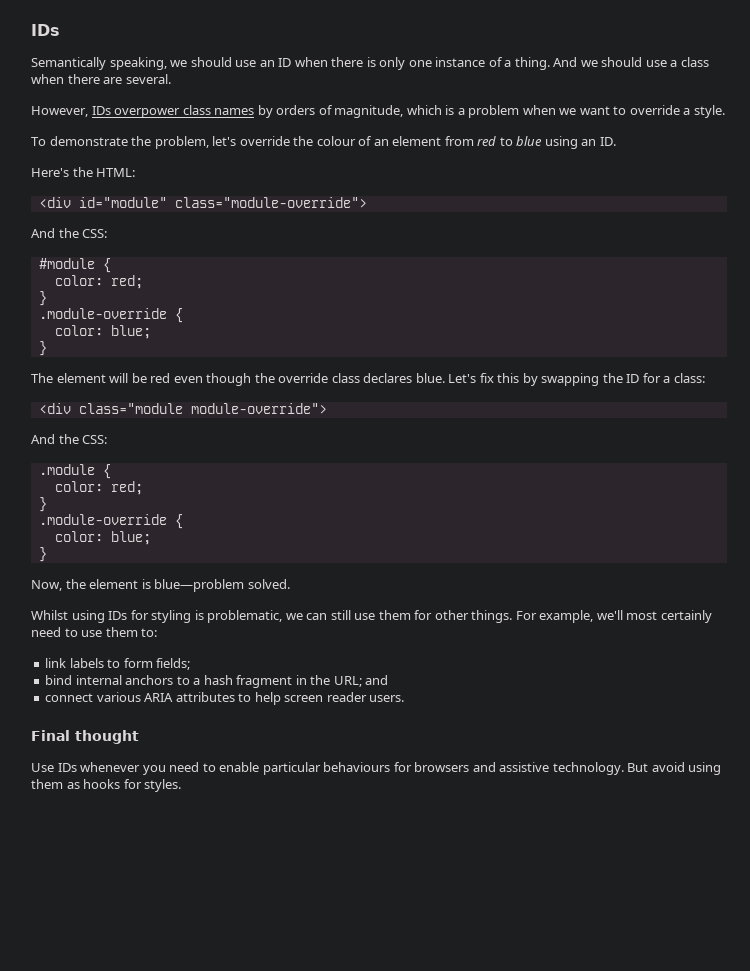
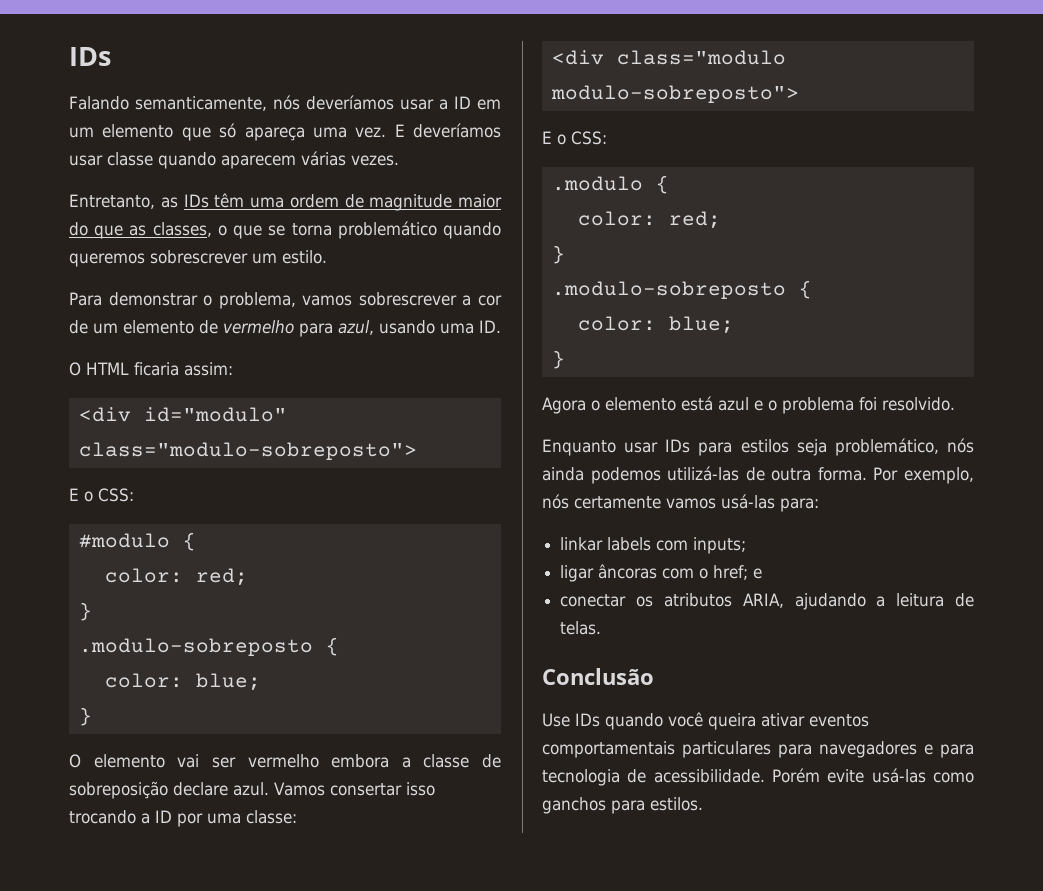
[31,57,709,70] [31,74,171,84] [31,105,725,118] [31,136,616,149] [31,167,136,177] [38,197,367,208] [31,228,108,238] [38,258,111,273] [54,275,143,289] [38,291,47,306] [38,308,183,323] [54,325,151,339] [38,341,47,356] [31,373,705,386] [38,403,327,414] [31,434,108,444] [38,464,111,479] [54,481,143,495] [38,497,47,512] [38,514,183,529] [54,531,151,545] [38,547,47,562] [31,579,290,592] [31,610,712,623] [31,627,158,637] [45,658,191,670] [45,675,389,688] [45,692,405,705] [31,730,139,744] [31,762,722,775] [31,779,182,792] Semantically speaking, we should use an ID when there is only one instance of a thing. And we should use a class when there are several. // However, IDs overpower class names by orders of magnitude, which is a problem when we want to override a style. // To demonstrate the problem, let's override the colour of an element from red to blue using an ID. // Here's the HTML: // <div id="module" class="module-override"> // And the CSS: // #module { // color: red; // } // .module-override { // color: blue; // } // The element will be red even though the override class declares blue. Let's fix this by swapping the ID for a class: // <div class="module module-override"> // And the CSS: // .module { // color: red; // } // .module-override { // color: blue; // } // Now, the element is blue—problem solved. // Whilst using IDs for styling is problematic, we can still use them for other things. For example, we'll most certainly need to use them to: // link labels to form fields; // bind internal anchors to a hash fragment in the URL; and // connect various ARIA attributes to help screen reader users. // Final thought // Use IDs whenever you need to enable particular behaviours for browsers and assistive technology. But avoid using them as hooks for styles. -> [69,95,502,111] [69,123,501,141] [69,151,399,169] [69,193,502,211] [69,221,502,239] [69,250,327,267] [69,292,502,309] [69,320,501,337] [69,362,233,376] [78,407,287,422] [78,442,417,460] [69,488,134,502] [78,532,196,551] [104,568,248,586] [78,602,92,621] [78,637,339,656] [104,673,261,691] [78,707,92,726] [69,754,501,768] [69,781,435,799] [69,810,297,827] [551,50,786,65] [550,85,799,103] [542,131,607,145] [551,175,669,194] [577,211,721,229] [551,245,565,264] [551,280,812,299] [577,316,734,334] [551,350,565,369] [542,396,955,414] [542,438,974,456] [542,466,974,484] [542,494,819,512] [560,537,747,554] [560,564,763,582] [560,593,974,610] [560,621,602,635] [542,668,654,685] [542,712,869,730] [542,741,974,758] [542,768,974,786] [542,797,703,814] Falando semanticamente, nós deveríamos usar a ID em um elemento que só apareça uma vez. E deveríamos usar classe quando aparecem várias vezes. // Entretanto, as IDs têm uma ordem de magnitude maior do que as classes, o que se torna problemático quando queremos sobrescrever um estilo. // Para demonstrar o problema, vamos sobrescrever a cor de um elemento de vermelho para azul, usando uma ID. // O HTML ficaria assim: // <div id="modulo" class="modulo-sobreposto"> // E o CSS: // #modulo { // color: red; // } // .modulo-sobreposto { // color: blue; // } // O elemento vai ser vermelho embora a classe de sobreposição declare azul. Vamos consertar isso trocando a ID por uma classe: // <div class="modulo modulo-sobreposto"> // E o CSS: // .modulo { // color: red; // } // .modulo-sobreposto { // color: blue; // } // Agora o elemento está azul e o problema foi resolvido. // Enquanto usar IDs para estilos seja problemático, nós ainda podemos utilizá-las de outra forma. Por exemplo, nós certamente vamos usá-las para: // linkar labels com inputs; // ligar âncoras com o href; e // conectar os atributos ARIA, ajudando a leitura de telas. // Conclusão // Use IDs quando você queira ativar eventos comportamentais particulares para navegadores e para tecnologia de acessibilidade. Porém evite usá-las como ganchos para estilos.

